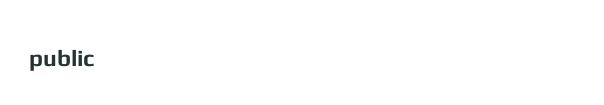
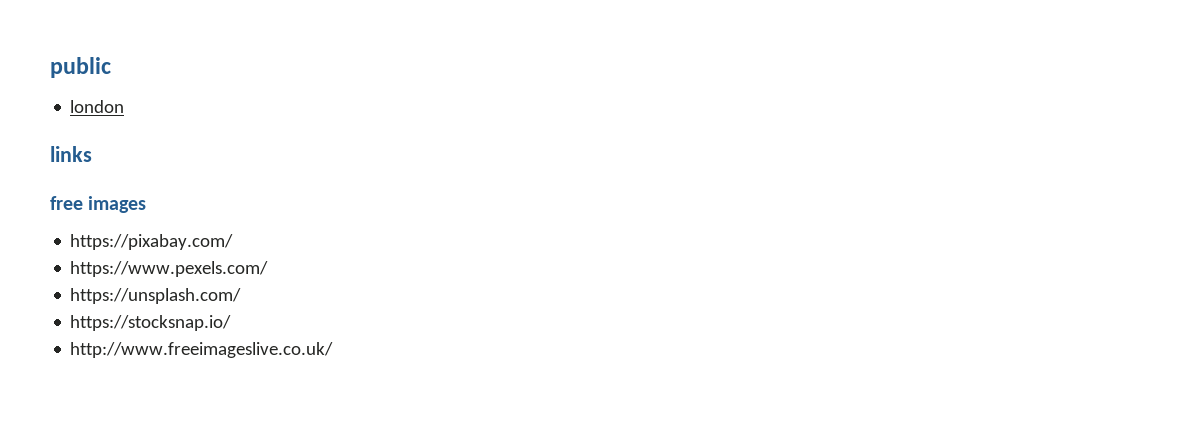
(94, 60) none -> [70,100,125,113] [50,146,92,162] [50,196,147,213] [70,234,234,250] [70,261,269,277] [70,288,242,304] [70,315,232,331] [70,342,334,358] // london // links // free images // https://pixabay.com/ // https://www.pexels.com/ // https://unsplash.com/ // https://stocksnap.io/ // http://www.freeimageslive.co.uk/

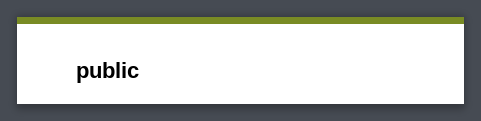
[70,100,125,113] [50,146,92,162] [50,196,147,213] [70,234,234,250] [70,261,269,277] [70,288,242,304] [70,315,232,331] [70,342,334,358] // london // links // free images // https://pixabay.com/ // https://www.pexels.com/ // https://unsplash.com/ // https://stocksnap.io/ // http://www.freeimageslive.co.uk/ -> (139, 72) none

